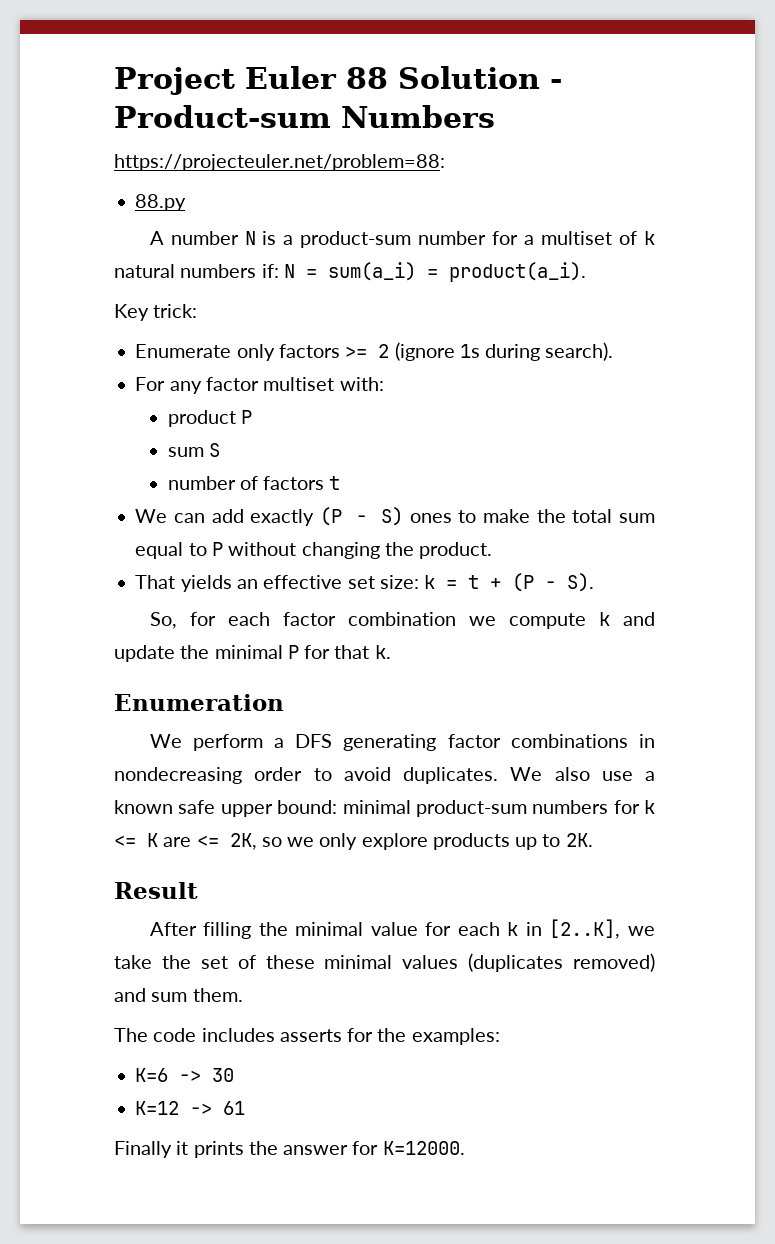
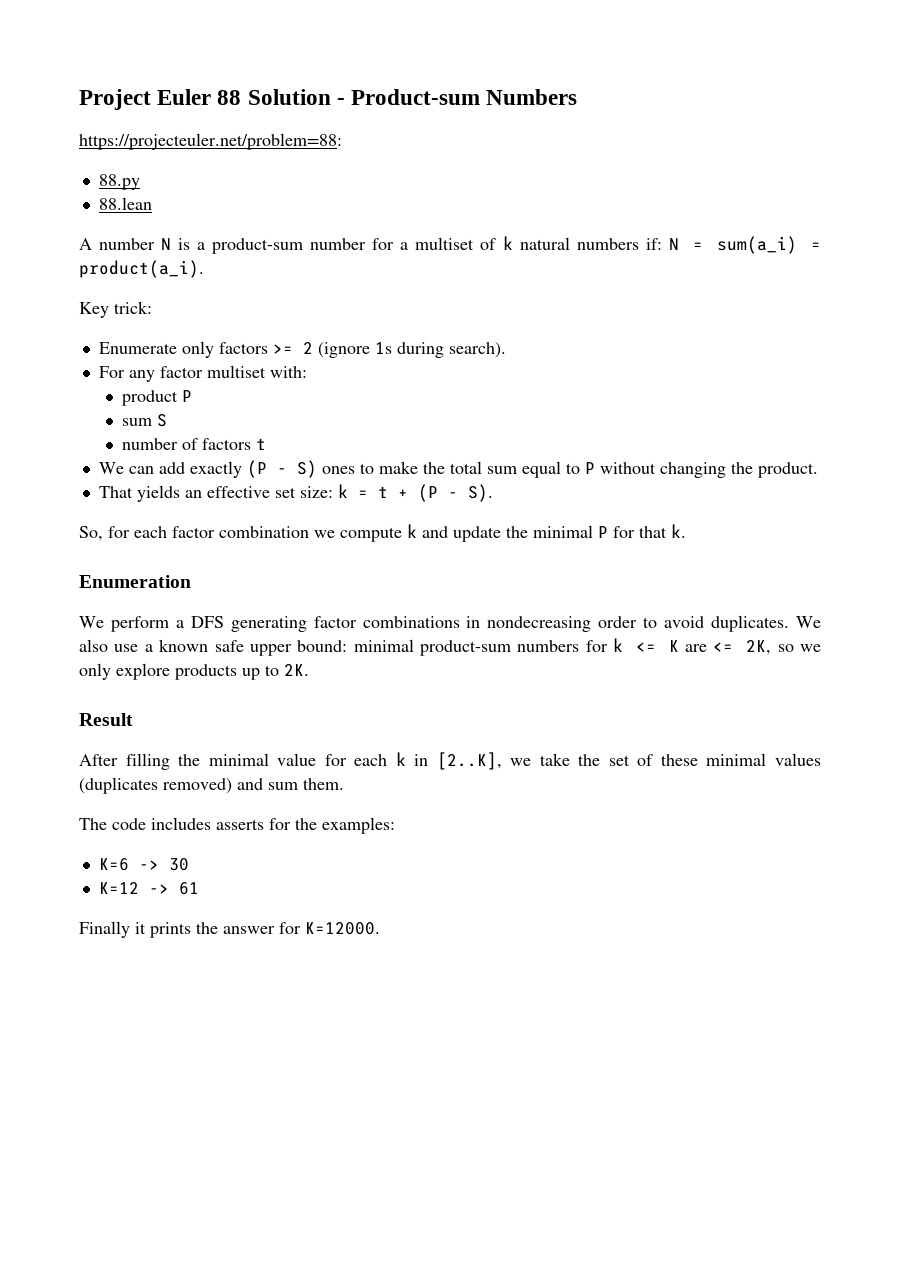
(187, 202) none -> [98,197,152,210] // 88.lean

